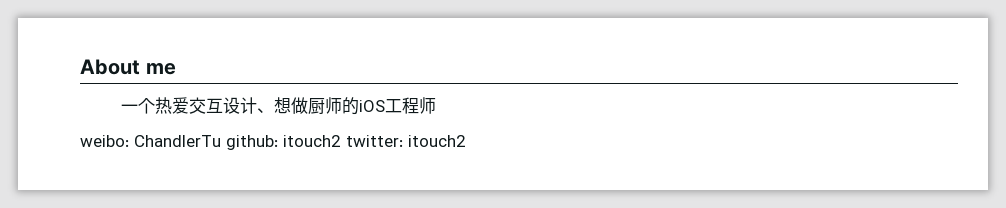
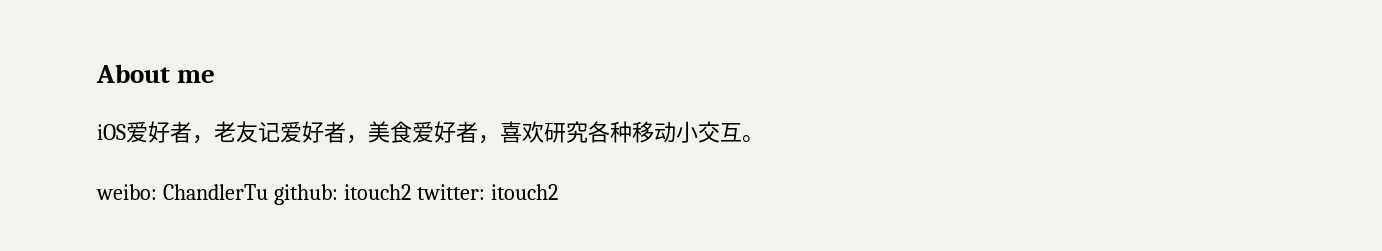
[120,97,436,115] 一个热爱交互设计、想做厨师的iOS工程师 -> [97,121,764,144] iOS爱好者，老友记爱好者，美食爱好者，喜欢研究各种移动小交互。

